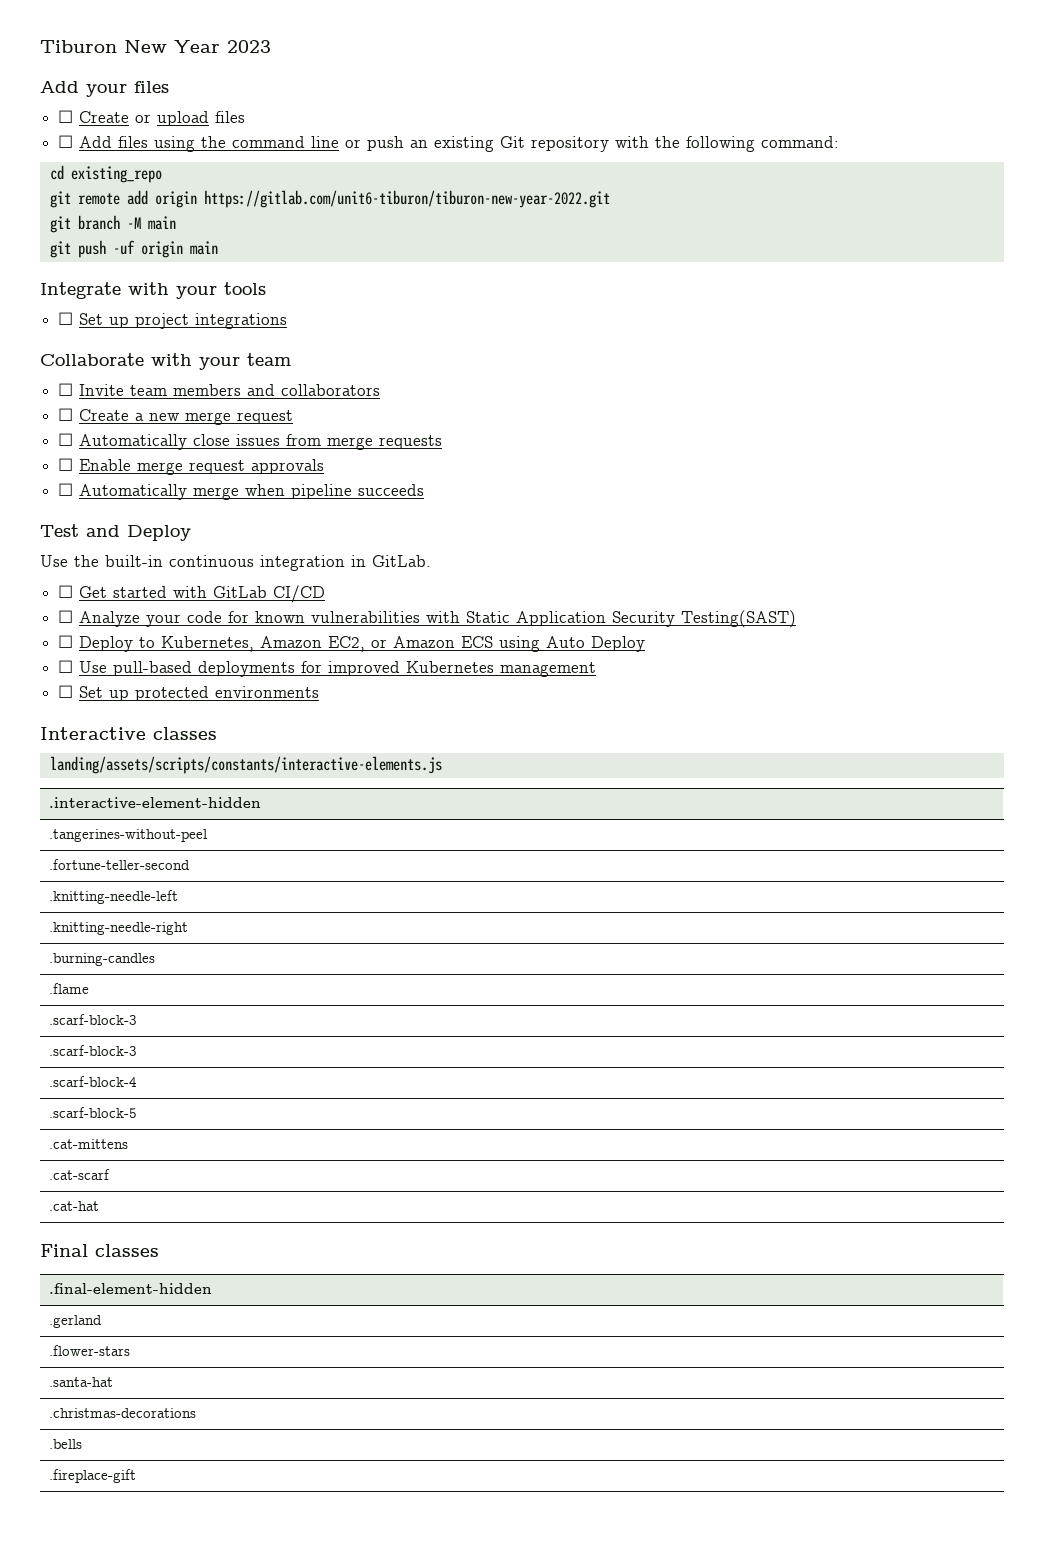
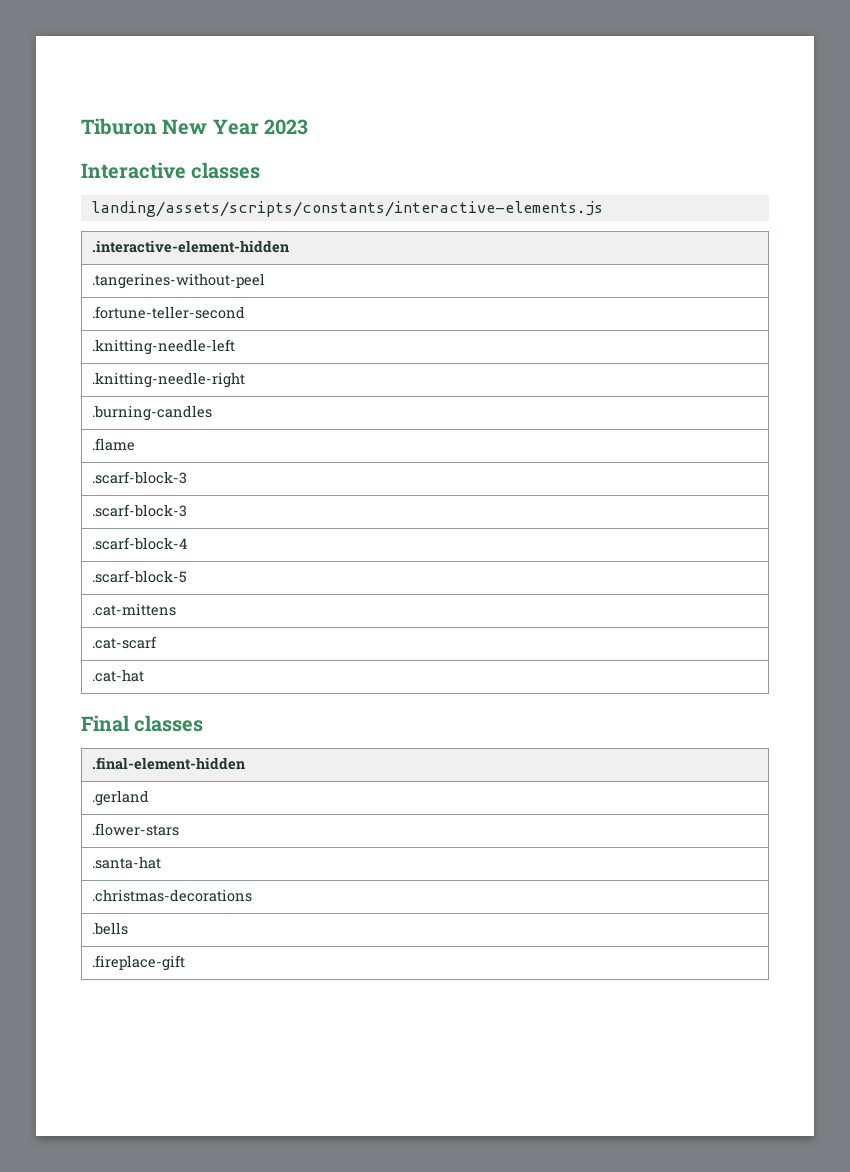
[40,81,169,97] [58,110,246,126] [58,135,840,152] [49,165,162,183] [49,190,610,208] [49,215,176,233] [49,240,218,258] [40,282,266,299] [58,312,288,329] [40,353,291,370] [58,383,381,396] [58,408,294,425] [58,433,443,450] [58,458,325,475] [58,483,425,500] [40,524,191,541] [40,555,431,571] [58,585,326,603] [58,610,797,628] [58,635,646,652] [58,660,597,677] [58,685,320,701] // Add your files // ☐ Create or upload files // ☐ Add files using the command line or push an existing Git repository with the following command: // cd existing_repo // git remote add origin https://gitlab.com/unit6-tiburon/tiburon-new-year-2022.git // git branch -M main // git push -uf origin main // Integrate with your tools // ☐ Set up project integrations // Collaborate with your team // ☐ Invite team members and collaborators // ☐ Create a new merge request // ☐ Automatically close issues from merge requests // ☐ Enable merge request approvals // ☐ Automatically merge when pipeline succeeds // Test and Deploy // Use the built-in continuous integration in GitLab. // ☐ Get started with GitLab CI/CD // ☐ Analyze your code for known vulnerabilities with Static Application Security Testing(SAST) // ☐ Deploy to Kubernetes, Amazon EC2, or Amazon ECS using Auto Deploy // ☐ Use pull-based deployments for improved Kubernetes management // ☐ Set up protected environments -> (309, 127) none

